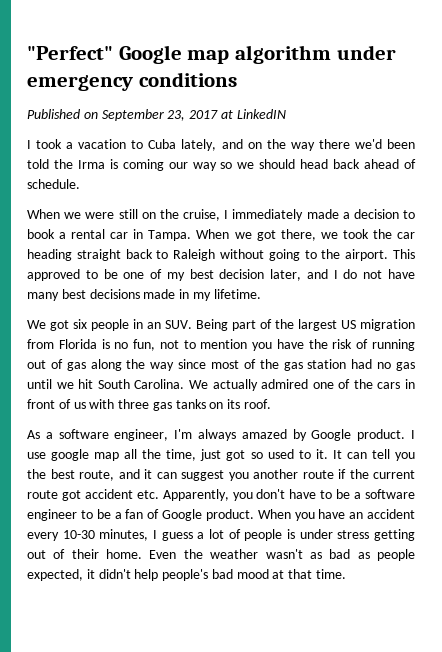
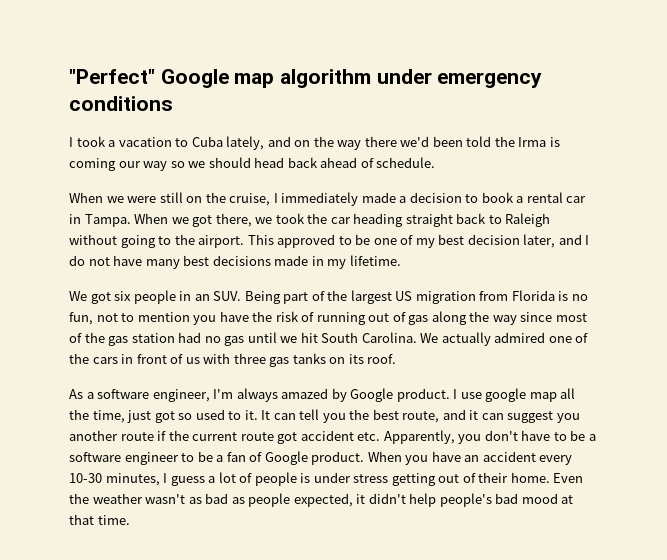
[27,109,286,121] // Published on September 23, 2017 at LinkedIN -> (173, 103) none

